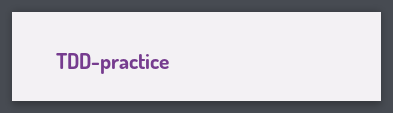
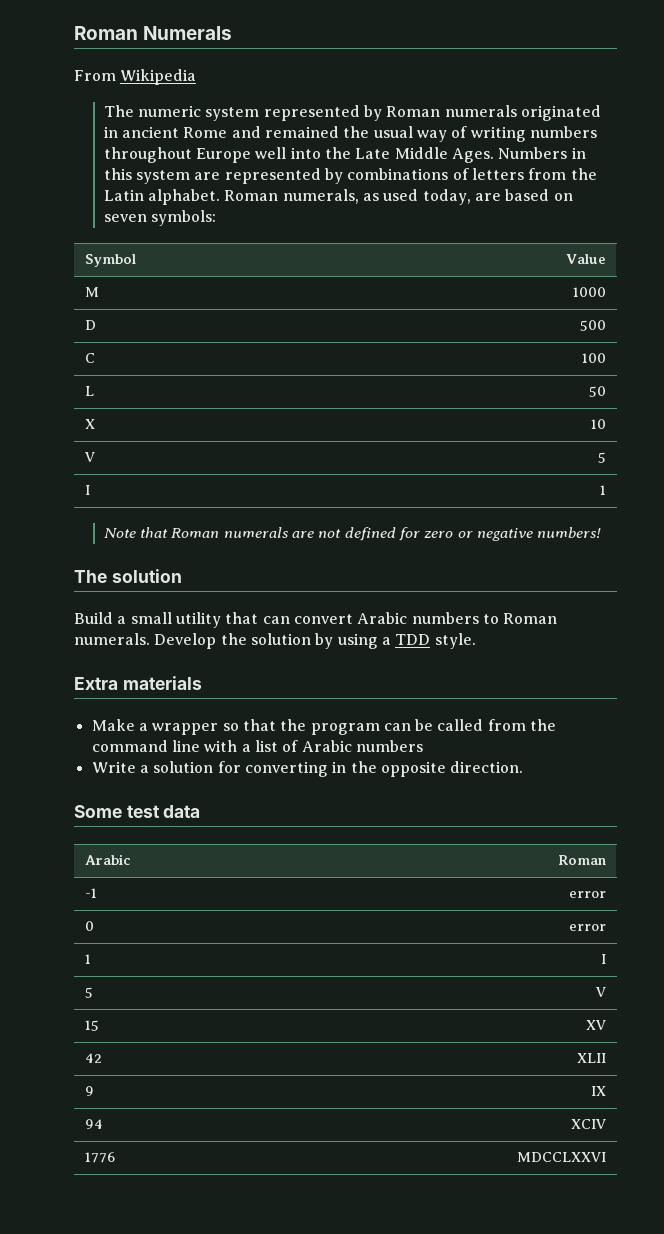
[56,53,169,74] TDD-practice -> [74,26,233,40] [74,69,197,85] [103,105,601,121] [103,126,597,142] [103,147,586,163] [103,168,597,184] [103,189,573,205] [103,210,217,226] [84,254,136,267] [566,254,607,264] [84,287,99,297] [573,287,607,297] [84,320,96,330] [580,320,607,331] [84,353,95,363] [582,353,607,363] [84,386,94,396] [589,386,607,397] [84,419,95,429] [591,419,607,429] [83,452,95,462] [598,452,607,463] [84,485,90,495] [600,485,607,495] [103,527,602,541] [74,569,182,583] [74,612,558,628] [74,633,476,649] [74,676,202,690] [91,719,557,735] [91,740,423,752] [91,761,524,777] [74,805,201,818] [84,854,131,865] [558,855,607,865] [84,888,97,898] [569,891,607,898] [84,921,94,931] [569,924,607,931] [84,954,91,964] [601,954,607,964] [84,987,93,998] [595,987,607,997] [84,1020,99,1031] [586,1020,607,1030] [84,1053,102,1063] [577,1053,607,1063] [84,1086,94,1096] [591,1086,607,1096] [84,1119,103,1129] [571,1119,607,1129] [84,1152,115,1163] [517,1152,607,1162] Roman Numerals // From Wikipedia // The numeric system represented by Roman numerals originated in ancient Rome and remained the usual way of writing numbers throughout Europe well into the Late Middle Ages. Numbers in this system are represented by combinations of letters from the Latin alphabet. Roman numerals, as used today, are based on seven symbols: // Symbol | Value // M | 1000 // D | 500 // C | 100 // L | 50 // X | 10 // V | 5 // I | 1 // Note that Roman numerals are not defined for zero or negative numbers! // The solution // Build a small utility that can convert Arabic numbers to Roman numerals. Develop the solution by using a TDD style. // Extra materials // Make a wrapper so that the program can be called from the command line with a list of Arabic numbers // Write a solution for converting in the opposite direction. // Some test data // Arabic | Roman // -1 | error // 0 | error // 1 | I // 5 | V // 15 | XV // 42 | XLII // 9 | IX // 94 | XCIV // 1776 | MDCCLXXVI

